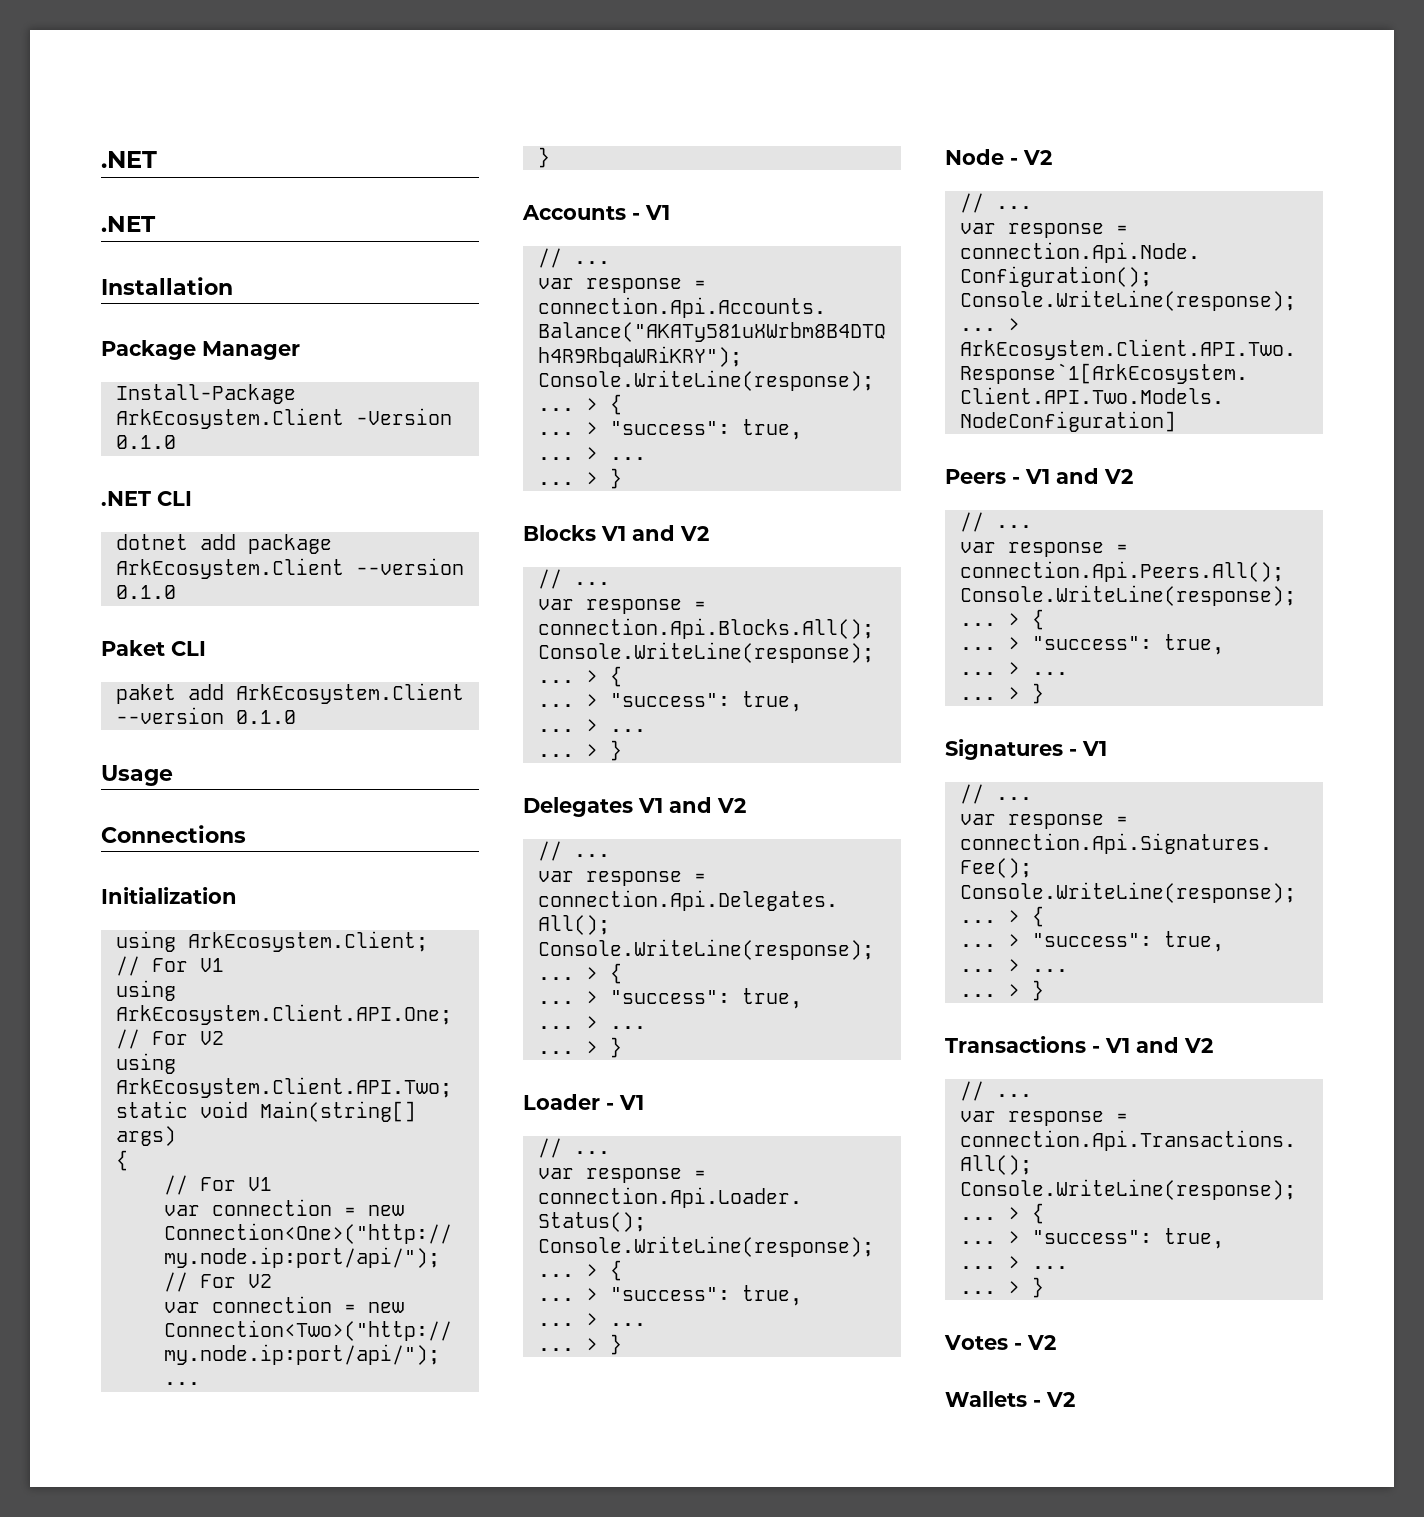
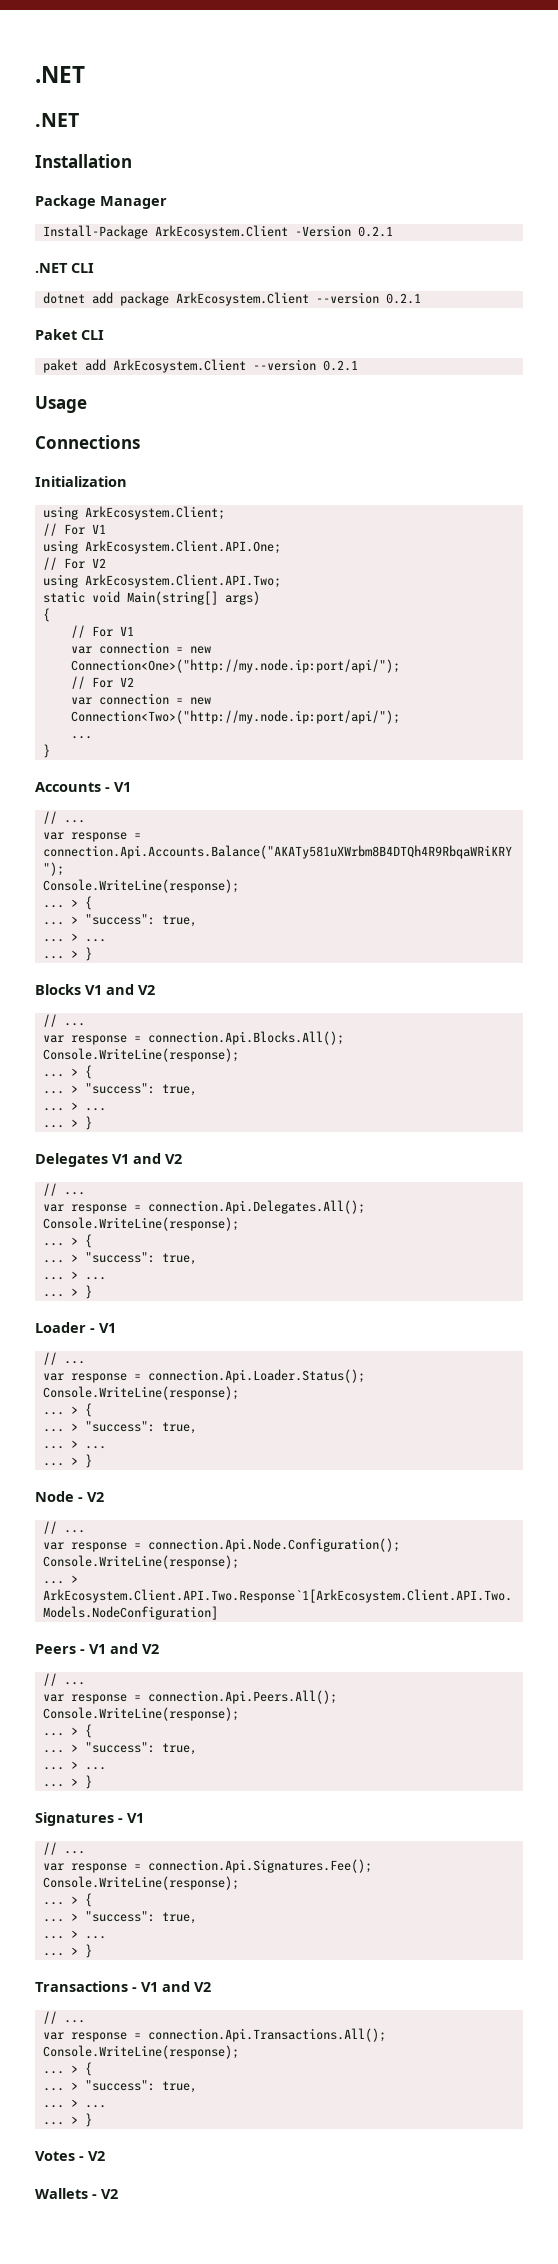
[115,435,176,449] 0.1.0 -> [357,226,393,237] 0.2.1
[115,585,176,599] 0.1.0 -> [385,293,421,304] 0.2.1
[235,710,296,724] 0.1.0 -> [322,360,358,371] 0.2.1

